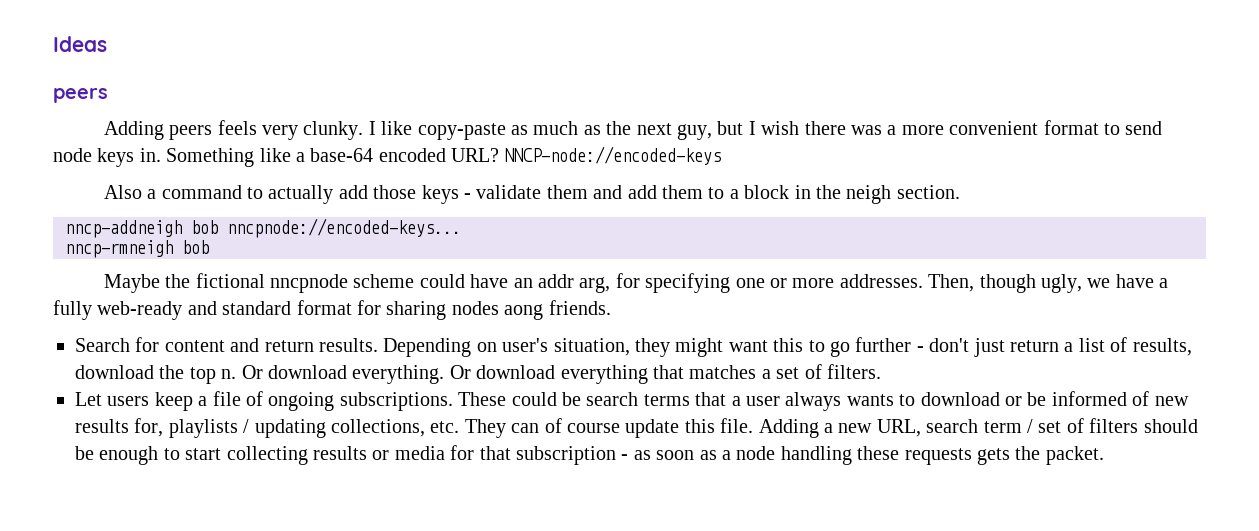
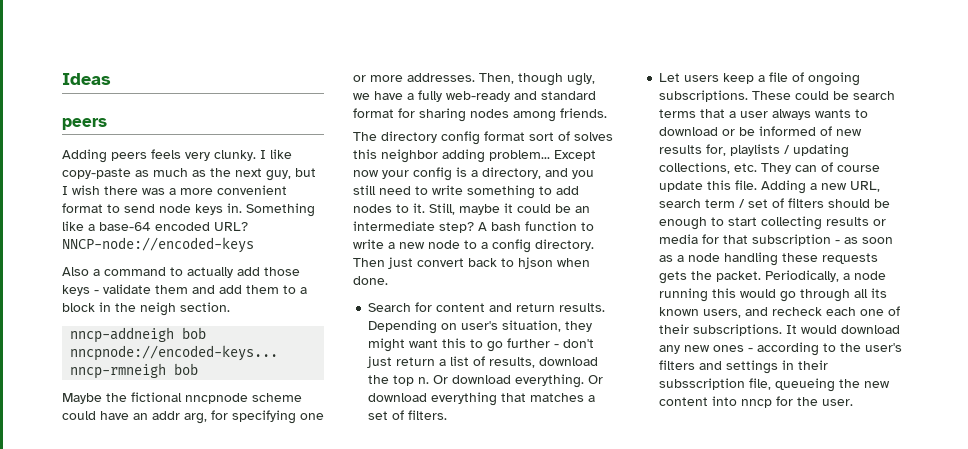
[504,304,544,320] aong -> [513,111,556,122] among
(611, 307) none -> [353,131,613,145] [353,149,596,163] [353,167,594,181] [353,185,579,199] [353,203,590,215] [353,221,594,233] [353,239,594,253] [353,257,590,269] [353,276,388,285] // The directory config format sort of solves this neighbor adding problem... Except now your config is a directory, and you still need to write something to add nodes to it. Still, maybe it could be an intermediate step? A bash function to write a new node to a config directory. Then just convert back to hjson when done.
(1104, 455) none -> [765,270,887,282] [659,288,888,302] [659,306,901,318] [659,324,901,336] [659,342,903,356] [659,360,829,374] [659,378,891,392] [659,396,854,408] Periodically, a node running this would go through all its known users, and recheck each one of their subscriptions. It would download any new ones - according to the user's filters and settings in their subsscription file, queueing the new content into nncp for the user.

